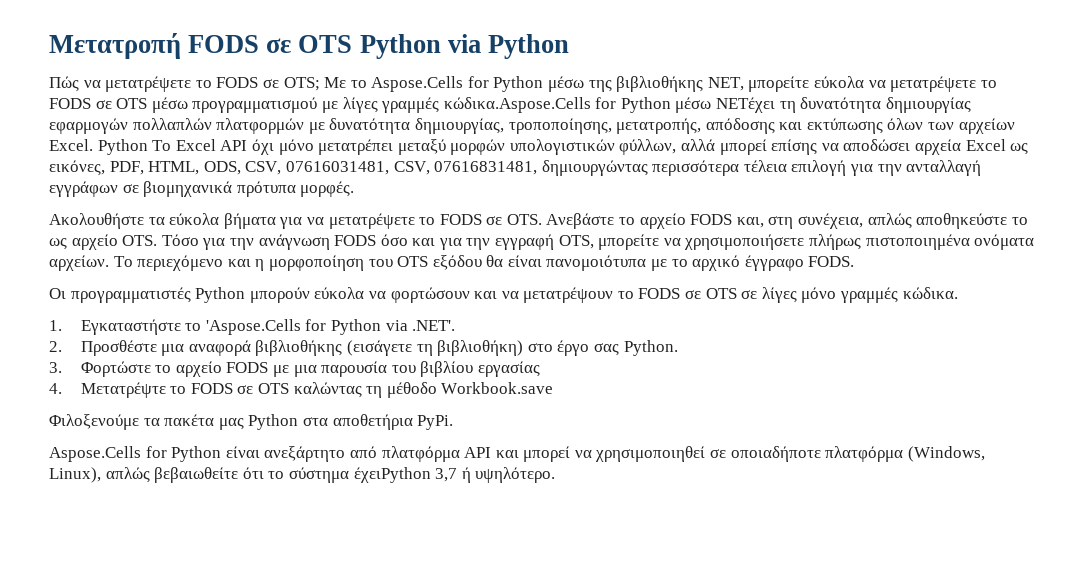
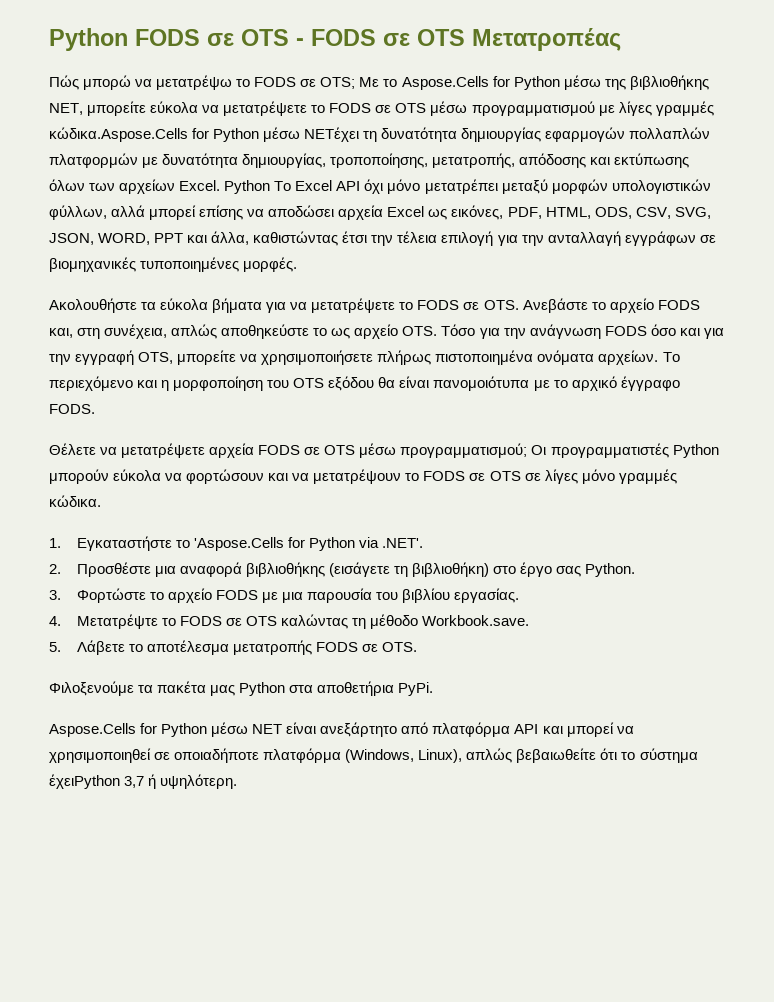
[49,33,569,59] [49,76,192,92] Μετατροπή FODS σε OTS Python via Python // Πώς να μετατρέψετε -> [49,28,621,51] [49,75,233,90] Python FODS σε OTS - FODS σε OTS Μετατροπέας // Πώς μπορώ να μετατρέψω
[285,160,740,176] 07616031481, CSV, 07616831481, δημιουργώντας περισσότερα -> [674,207,711,219] [49,231,394,246] SVG, JSON, WORD, PPT και άλλα, καθιστώντας έτσι την
[143,181,296,197] βιομηχανικά πρότυπα -> [49,257,240,272] βιομηχανικές τυποποιημένες
(855, 261) none -> [49,443,528,458] Θέλετε να μετατρέψετε αρχεία FODS σε OTS μέσω προγραμματισμού;
[478,361,541,377] εργασίας -> [454,588,520,603] εργασίας.
[441,382,554,394] Workbook.save -> [422,615,530,626] [49,640,418,655] Workbook.save. // 5. Λάβετε το αποτέλεσμα μετατροπής FODS σε OTS.
(222, 454) none -> [211,722,283,737] μέσω NET
[475,467,556,483] υψηλότερο. -> [160,774,238,789] υψηλότερη.

